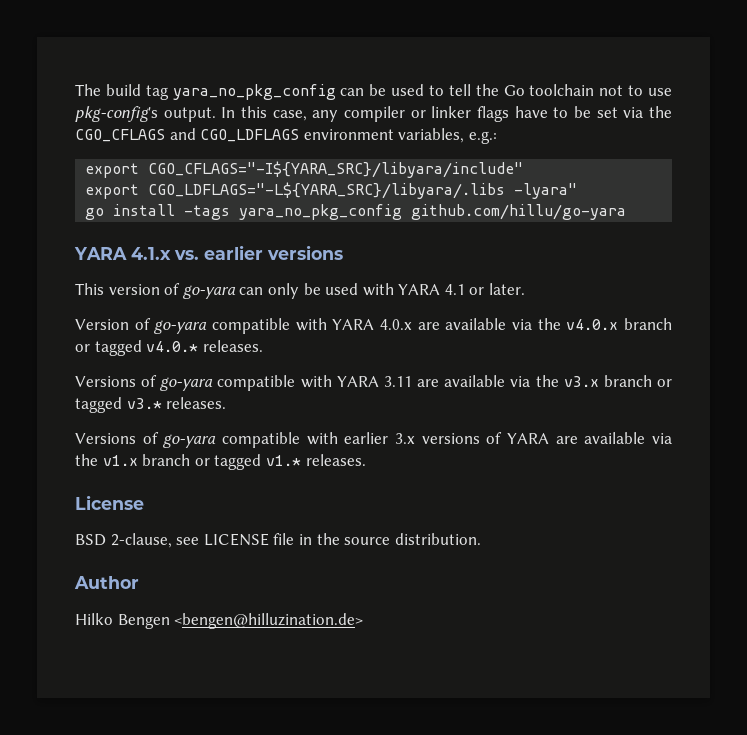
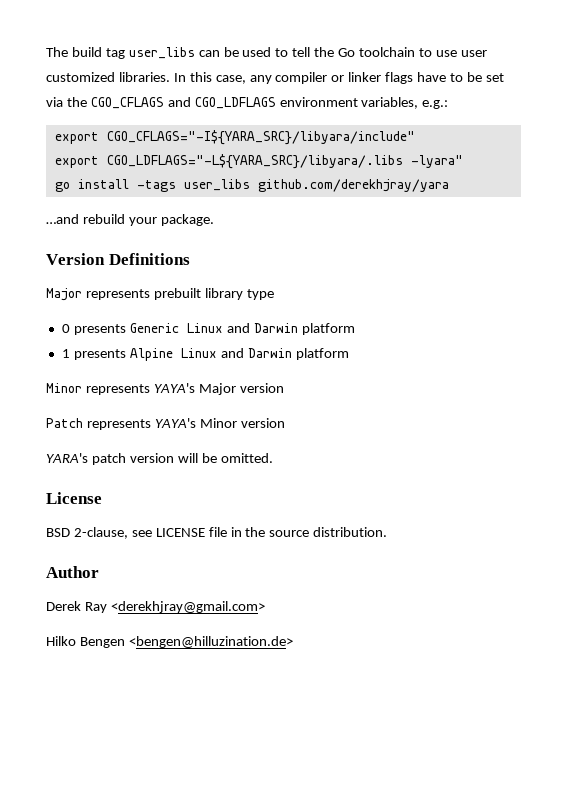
[172,84,336,100] yara_no_pkg_config -> [128,47,195,59] user_libs
[599,85,624,96] not -> (416, 52) none
[75,106,216,122] pkg-config's output. -> [460,50,487,57] [46,72,170,82] user customized libraries.
[239,204,627,220] [74,245,343,260] [75,283,526,299] [75,318,673,334] [75,340,263,356] [75,375,672,391] [75,397,227,413] [75,432,673,448] [75,454,366,470] yara_no_pkg_config github.com/hillu/go-yara // YARA 4.1.x vs. earlier versions // This version of go-yara can only be used with YARA 4.1 or later. // Version of go-yara compatible with YARA 4.0.x are available via the v4.0.x branch or tagged v4.0.* releases. // Versions of go-yara compatible with YARA 3.11 are available via the v3.x branch or tagged v3.* releases. // Versions of go-yara compatible with earlier 3.x versions of YARA are available via the v1.x branch or tagged v1.* releases. -> [183,179,449,192] [46,214,214,226] [46,253,190,265] [46,288,274,301] [61,323,355,335] [61,348,349,361] [46,383,284,395] [46,418,285,430] [46,453,273,465] user_libs github.com/derekhjray/yara // …and rebuild your package. // Version Definitions // Major represents prebuilt library type // 0 presents Generic Linux and Darwin platform // 1 presents Alpine Linux and Darwin platform // Minor represents YAYA's Major version // Patch represents YAYA's Minor version // YARA's patch version will be omitted.
(139, 582) none -> [46,601,265,613] // Derek Ray <derekhjray@gmail.com>

